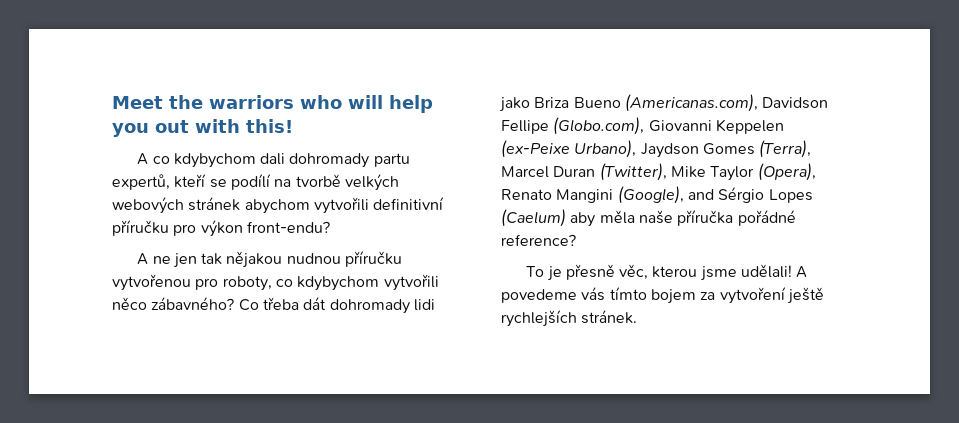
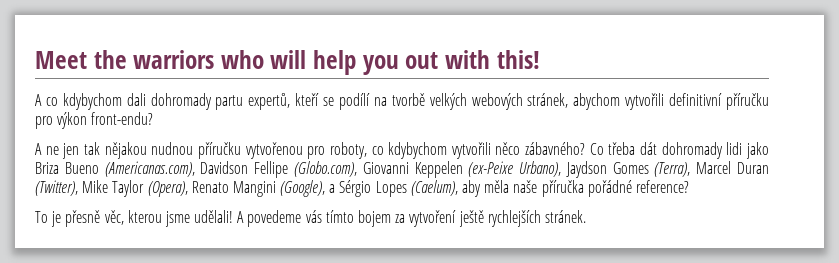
[188,197,241,211] stránek -> [527,93,569,108] stránek,
[687,189,714,200] and -> [329,184,336,193] a
[501,209,566,227] (Caelum) -> [410,180,458,196] (Caelum),

